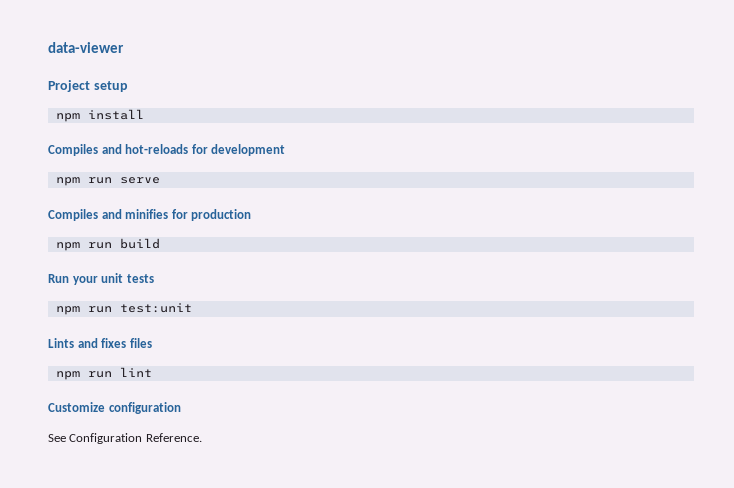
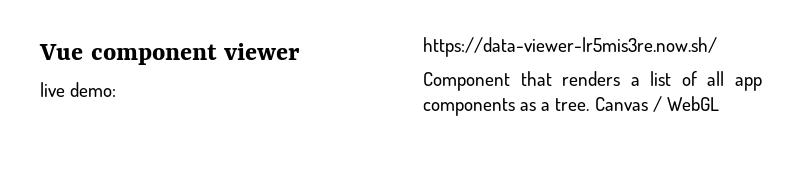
[48,42,124,53] [48,80,128,92] [55,109,144,122] [48,144,286,156] [55,177,160,186] [48,209,252,221] [55,238,160,251] [48,273,154,285] [55,303,192,315] [48,338,152,348] [55,367,152,380] [48,402,181,414] [48,433,202,444] data-viewer // Project setup // npm install // Compiles and hot-reloads for development // npm run serve // Compiles and minifies for production // npm run build // Run your unit tests // npm run test:unit // Lints and fixes files // npm run lint // Customize configuration // See Configuration Reference. -> [39,43,301,65] [40,82,117,97] [423,37,717,57] [423,71,762,91] [423,96,719,116] Vue component viewer // live demo: https://data-viewer-lr5mis3re.now.sh/ // Component that renders a list of all app components as a tree. Canvas / WebGL

